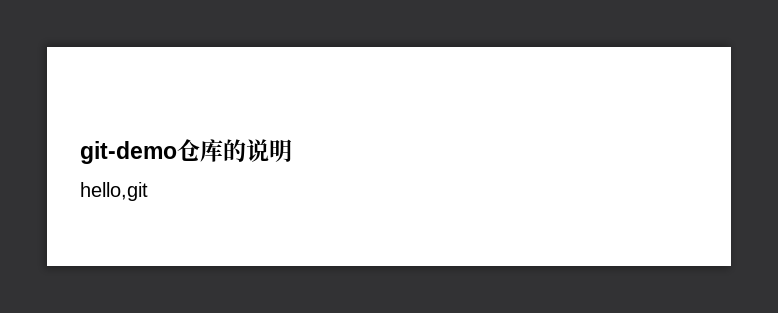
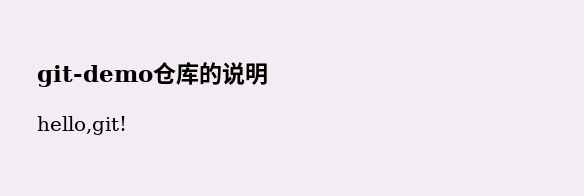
[80,182,148,201] hello,git -> [37,116,127,135] hello,git!

